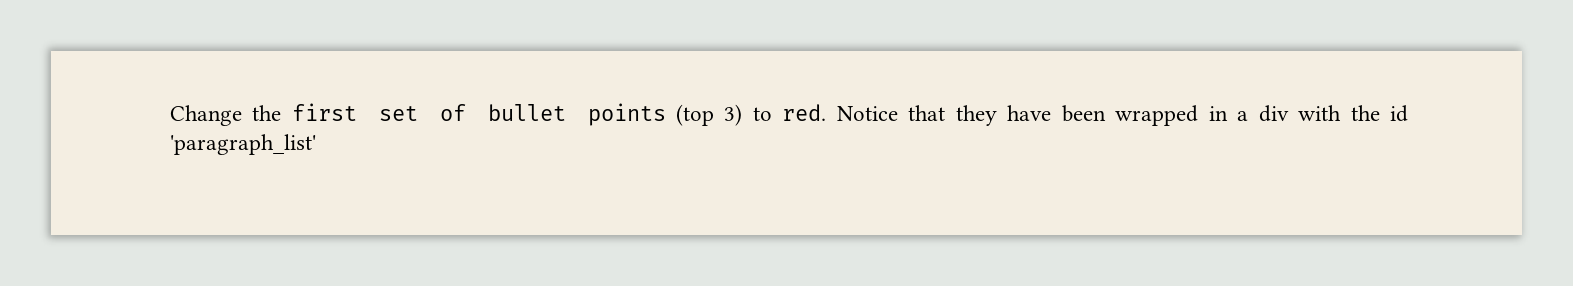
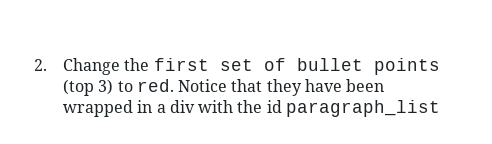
(170, 115) none -> [34,59,47,71] 2.
[170,134,316,155] 'paragraph_list' -> [286,100,441,117] paragraph_list

